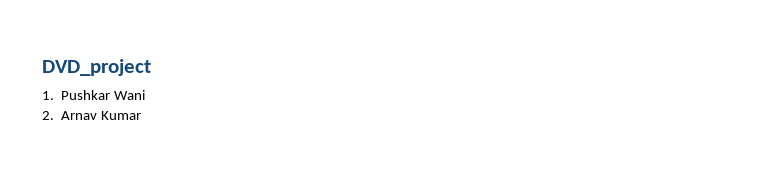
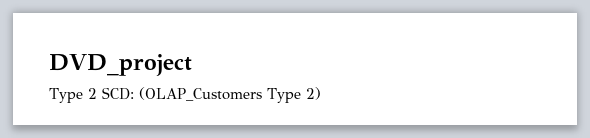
[42,90,146,100] [42,111,142,120] 1. Pushkar Wani // 2. Arnav Kumar -> [49,87,321,103] Type 2 SCD: (OLAP_Customers Type 2)

